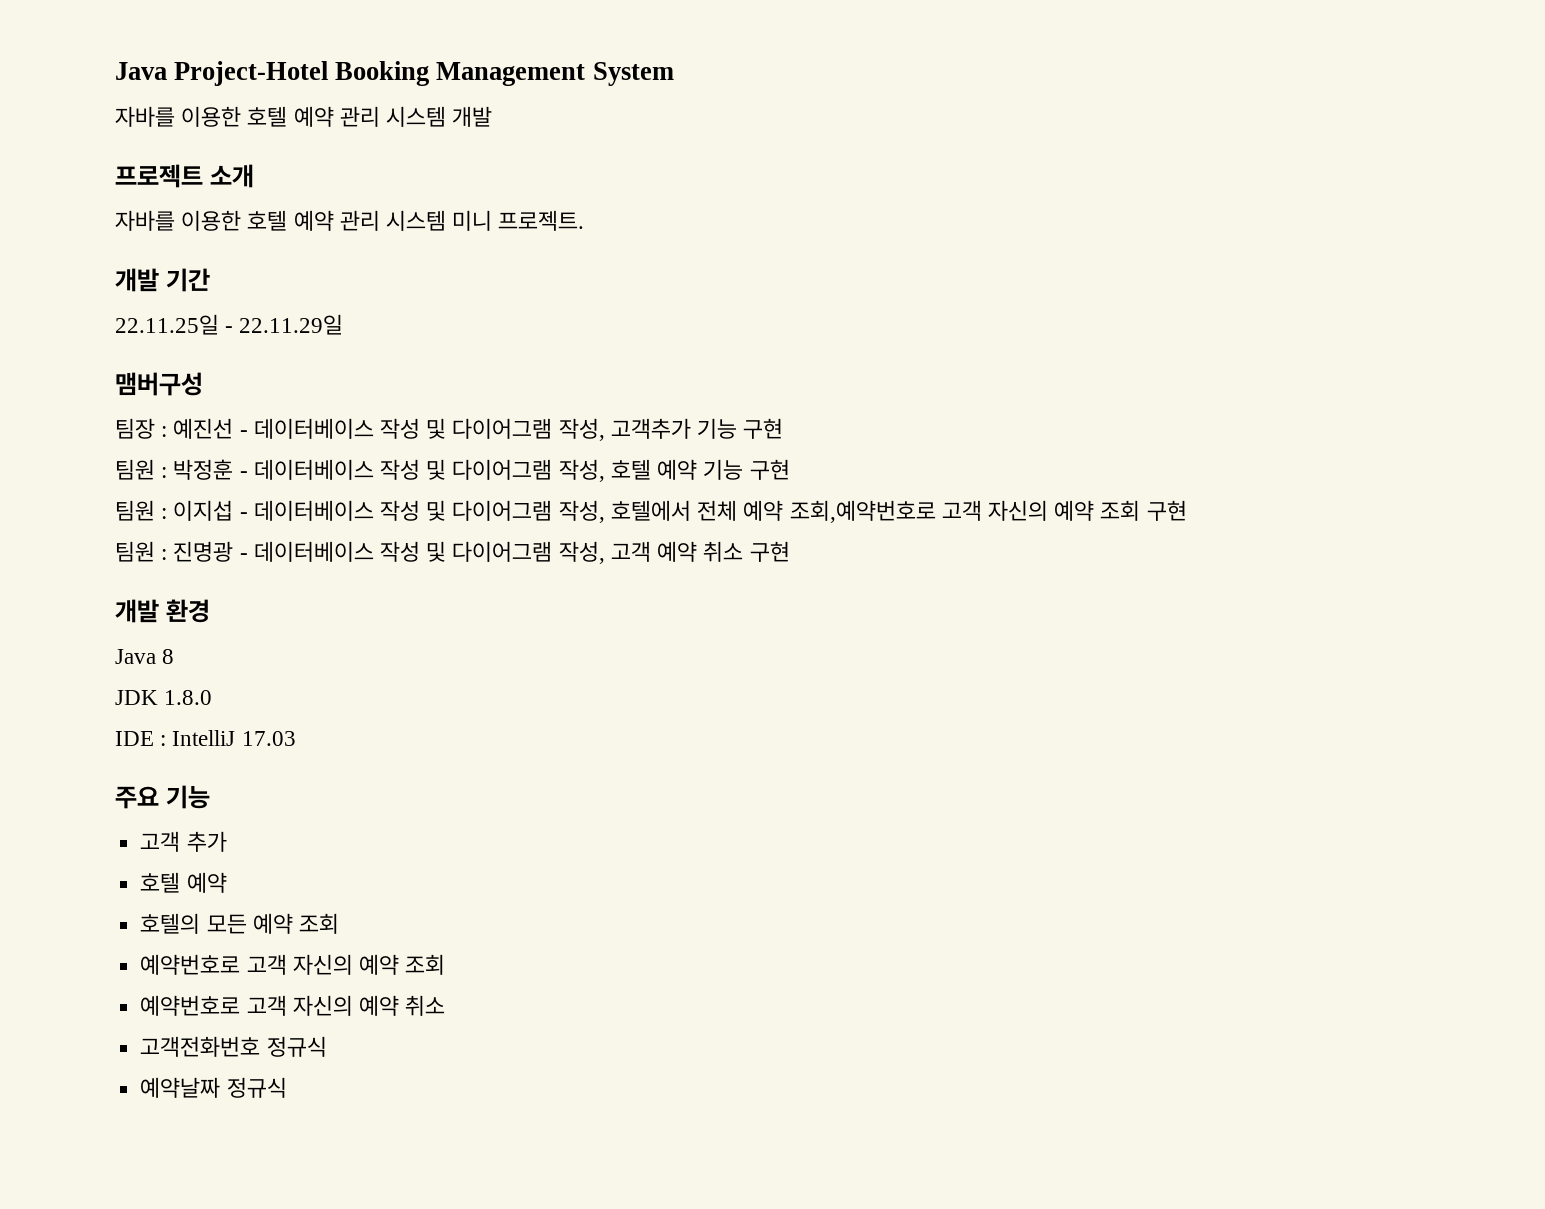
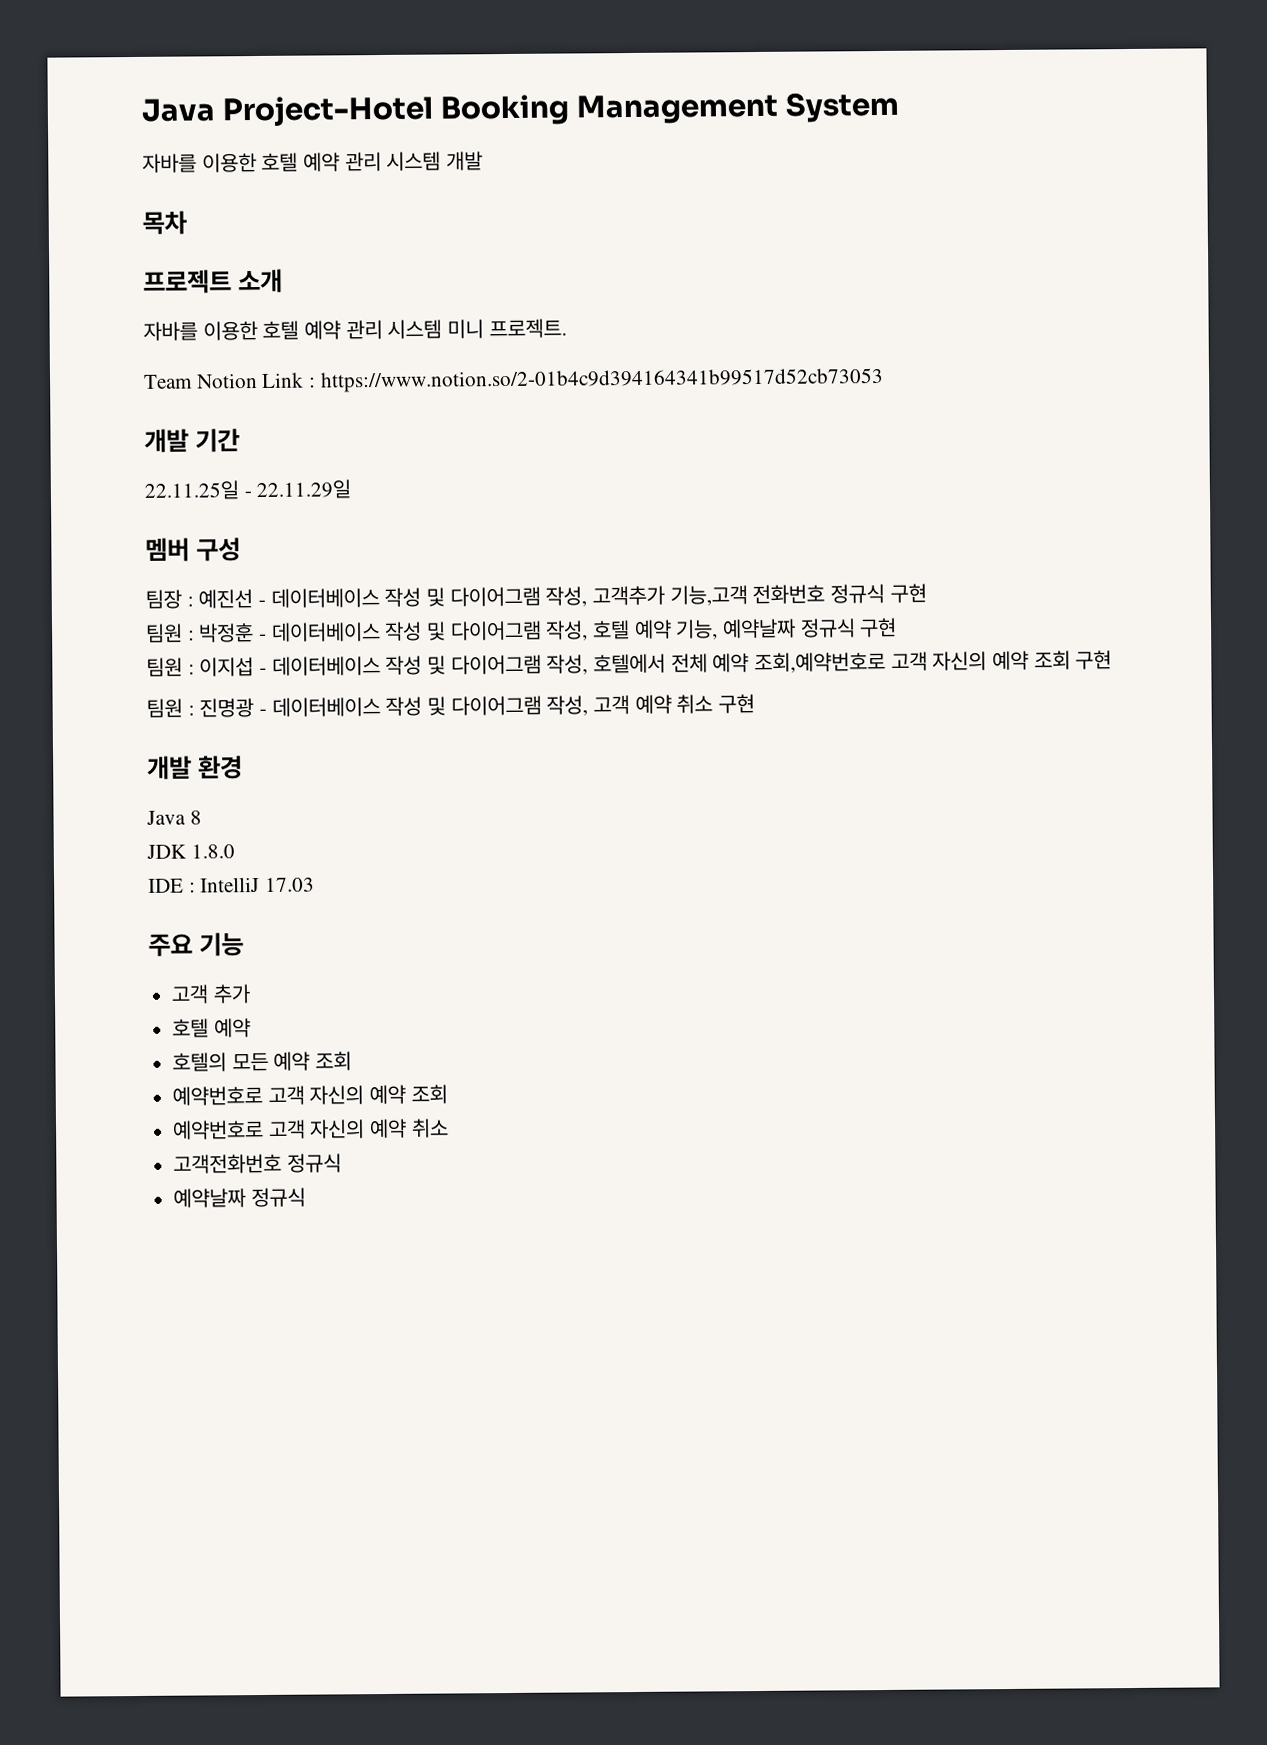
(493, 116) none -> [142,210,187,235] // 목차
(585, 220) none -> [143,367,884,393] // Team Notion Link : https://www.notion.so/2-01b4c9d394164341b99517d52cb73053
[115,372,203,396] 맴버구성 -> [145,537,241,562] 멤버 구성
[697,418,738,439] 기능 -> [669,583,886,606] 기능,고객 전화번호 정규식
[703,459,744,480] 기능 -> [675,618,856,640] 기능, 예약날짜 정규식

